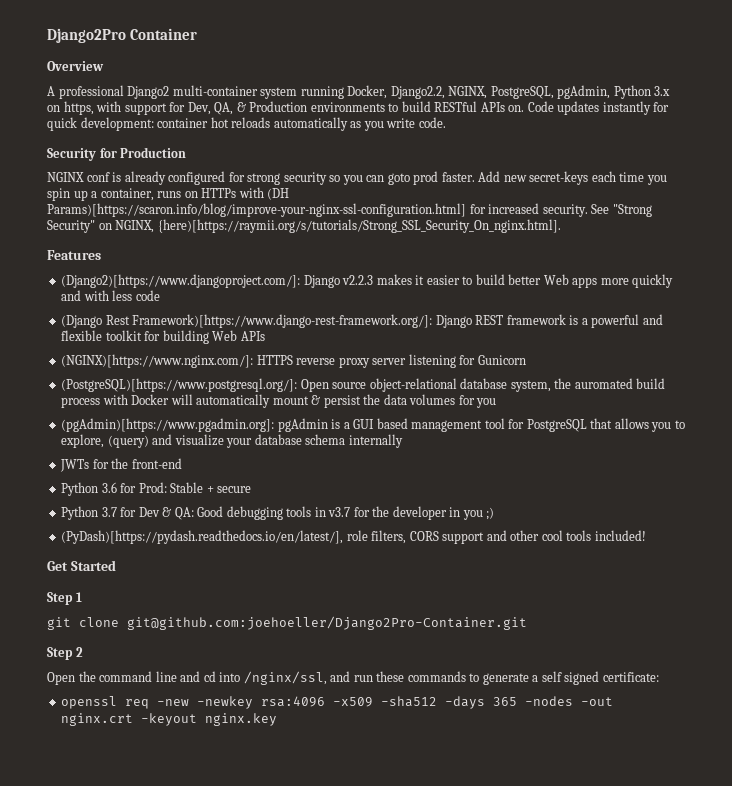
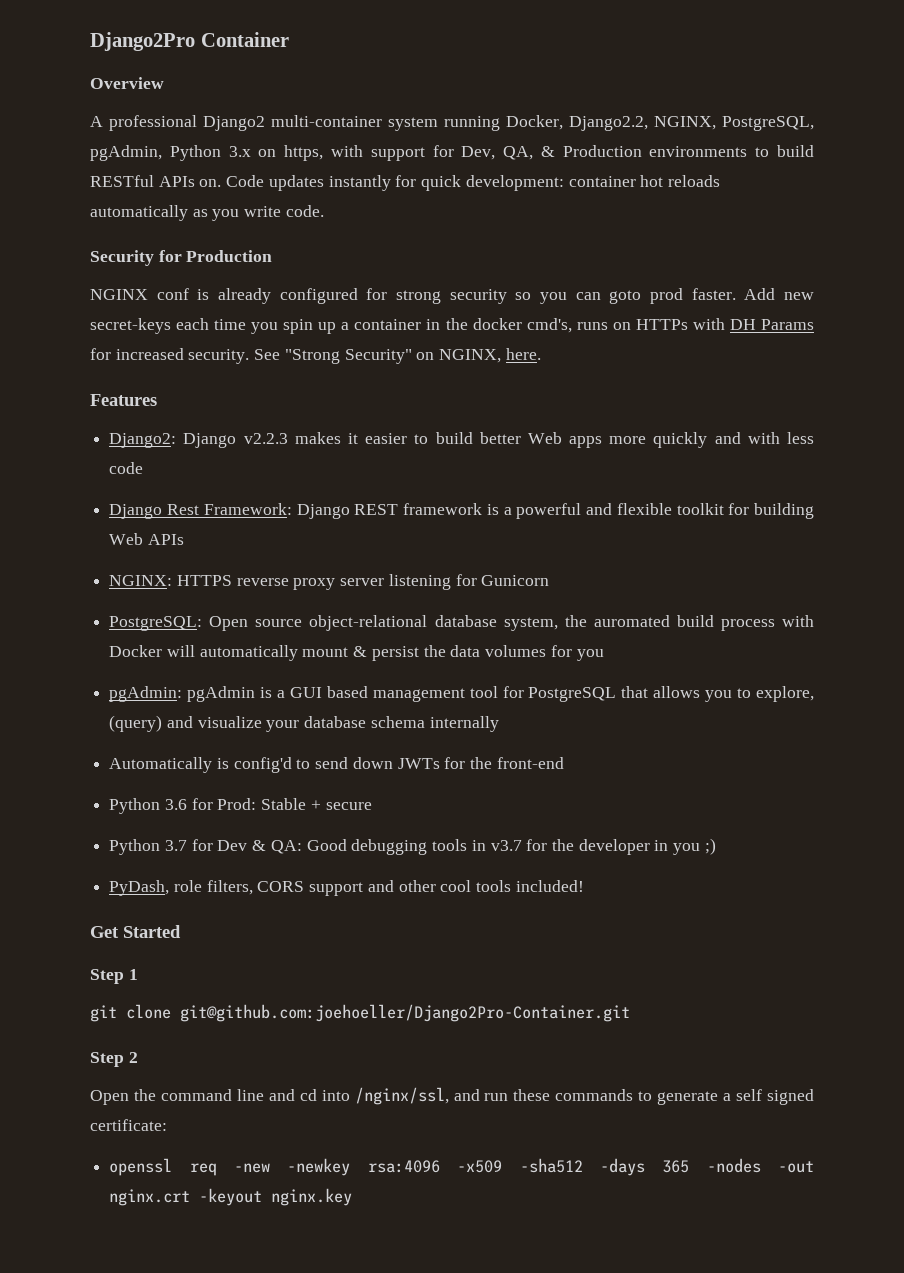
[100,188,154,201] container, -> [354,318,572,333] container in the docker cmd's,
[267,188,290,200] [47,203,466,217] (DH Params)[https://scaron.info/blog/improve-your-nginx-ssl-configuration.html] -> [729,319,814,330] DH Params
[157,219,561,233] {here)[https://raymii.org/s/tutorials/Strong_SSL_Security_On_nginx.html]. -> [505,348,541,360] here.
[61,274,301,288] (Django2)[https://www.djangoproject.com/]: -> [109,433,177,448] Django2:
[61,314,433,328] (Django Rest Framework)[https://www.django-rest-framework.org/]: -> [109,503,292,519] Django Rest Framework:
[61,354,254,368] (NGINX)[https://www.nginx.com/]: -> [109,575,173,586] NGINX:
[61,378,298,392] (PostgreSQL)[https://www.postgresql.org/]: -> [109,616,203,631] PostgreSQL:
[61,418,275,432] (pgAdmin)[https://www.pgadmin.org]: -> [109,686,183,702] pgAdmin:
(403, 441) none -> [109,757,393,773] Automatically is config'd to send down
[61,530,344,544] (PyDash)[https://pydash.readthedocs.io/en/latest/], -> [109,880,170,896] PyDash,

